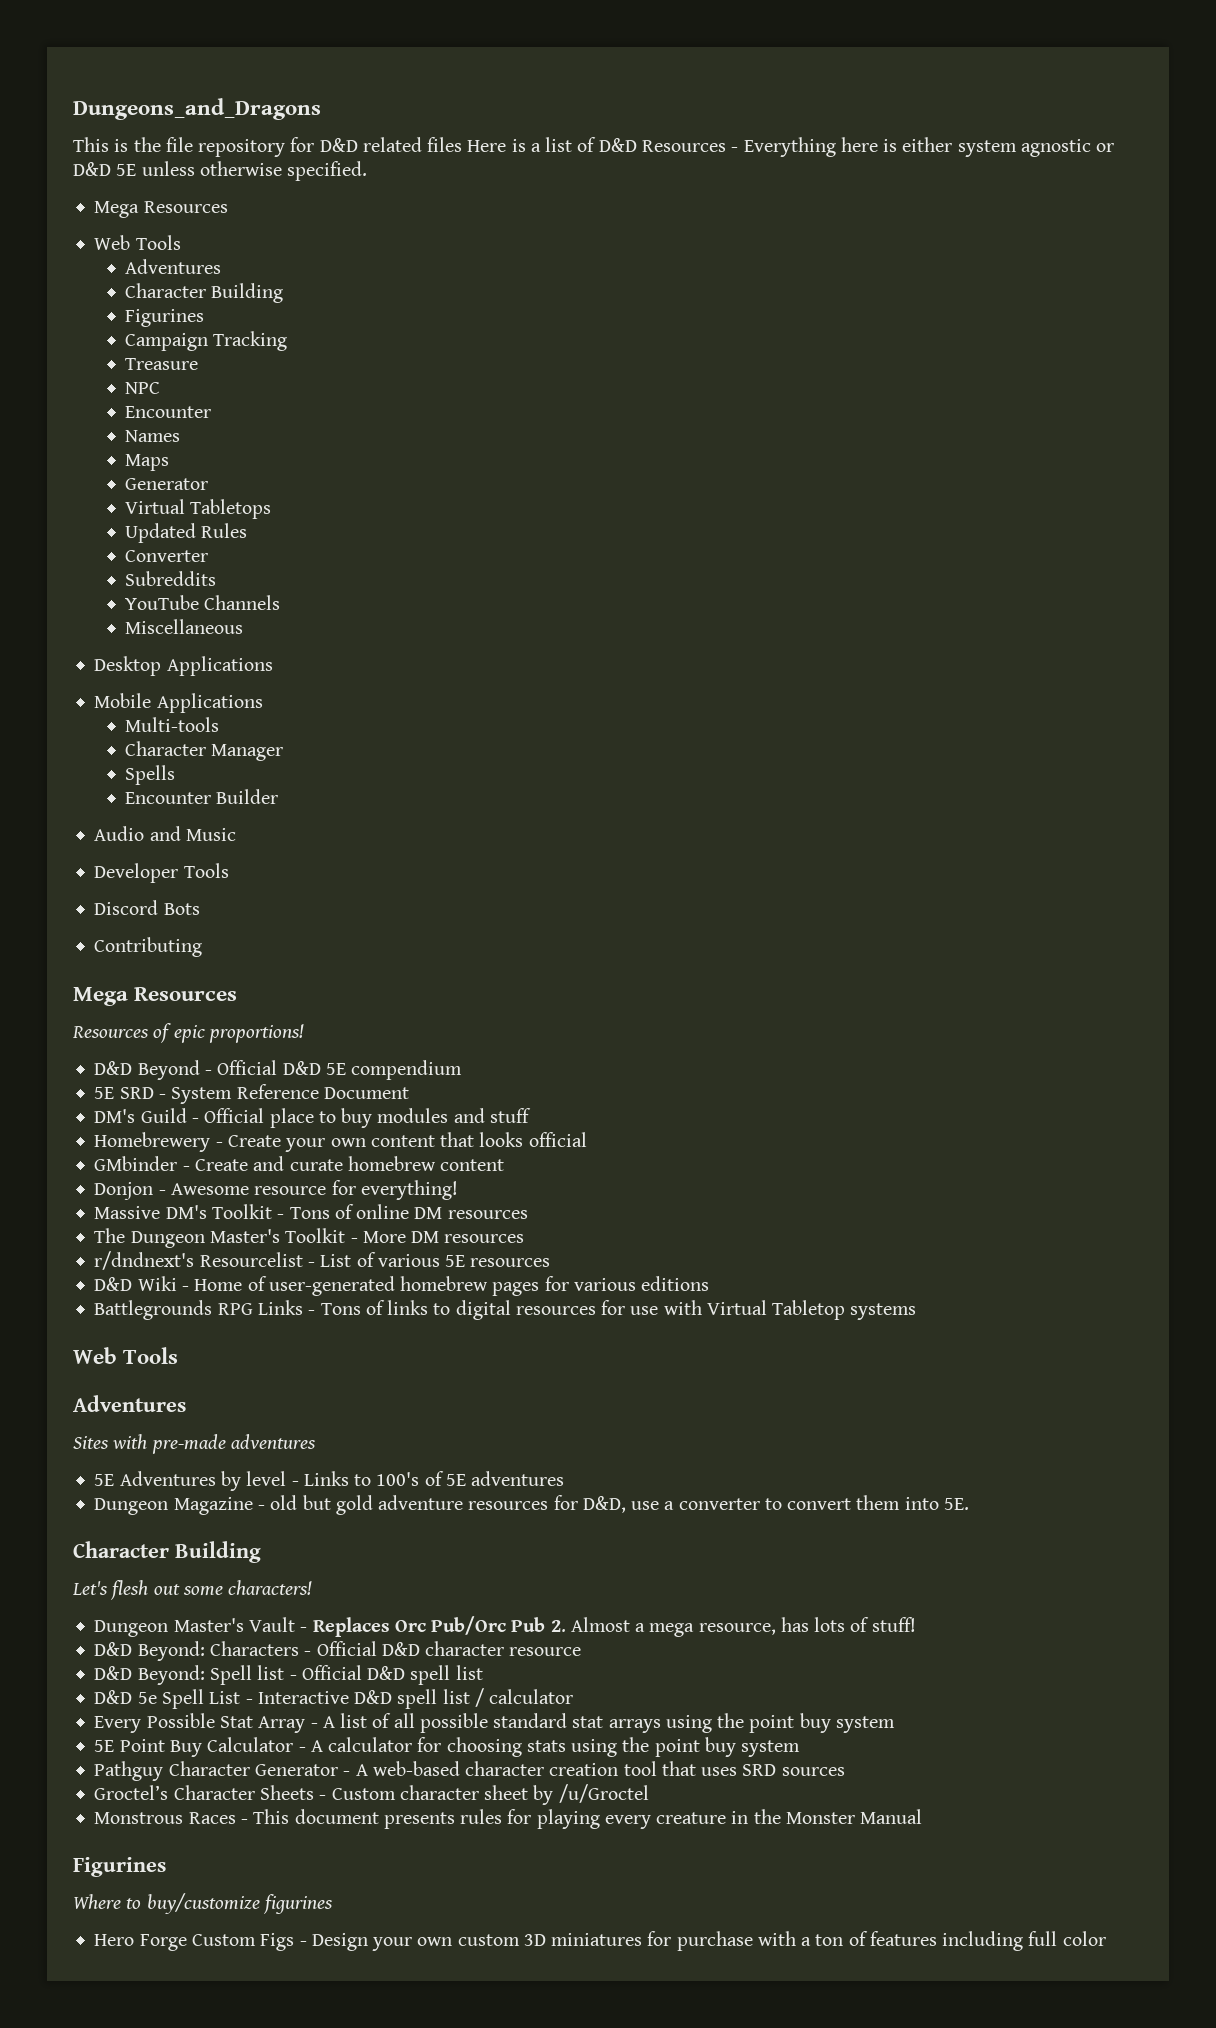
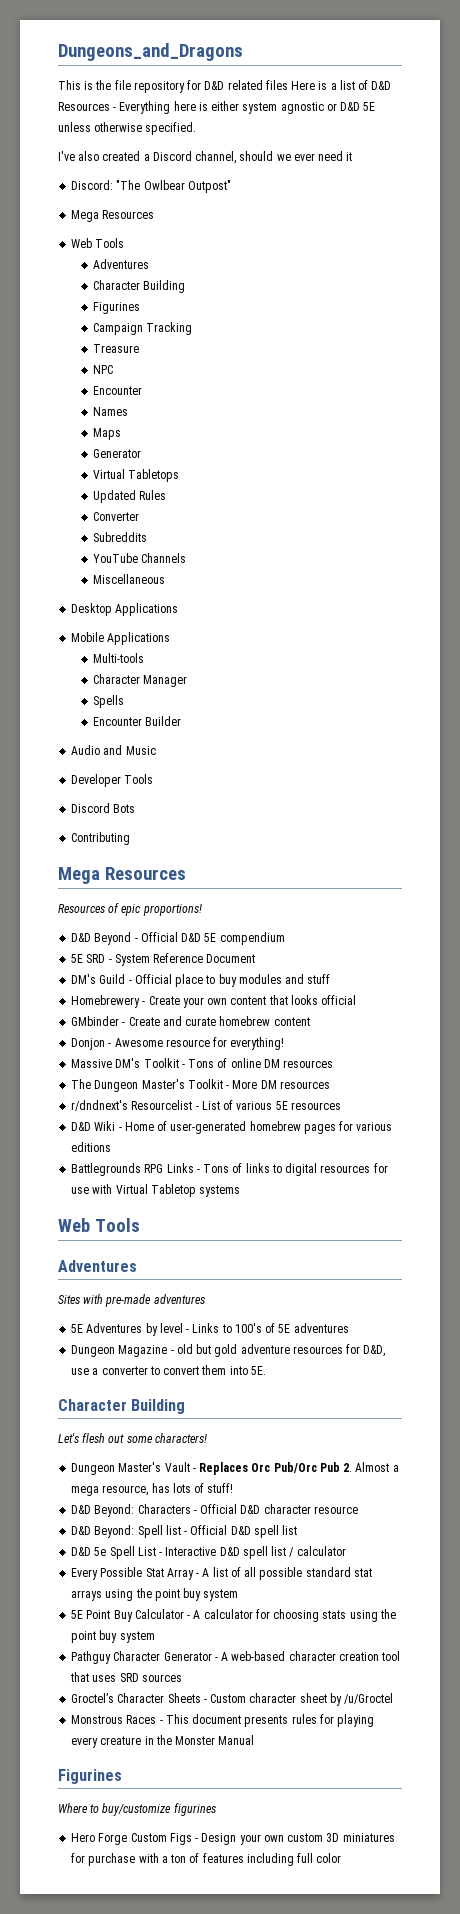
(368, 171) none -> [58,151,353,164] [71,180,231,193] // I've also created a Discord channel, should we ever need it // Discord: "The Owlbear Outpost"

